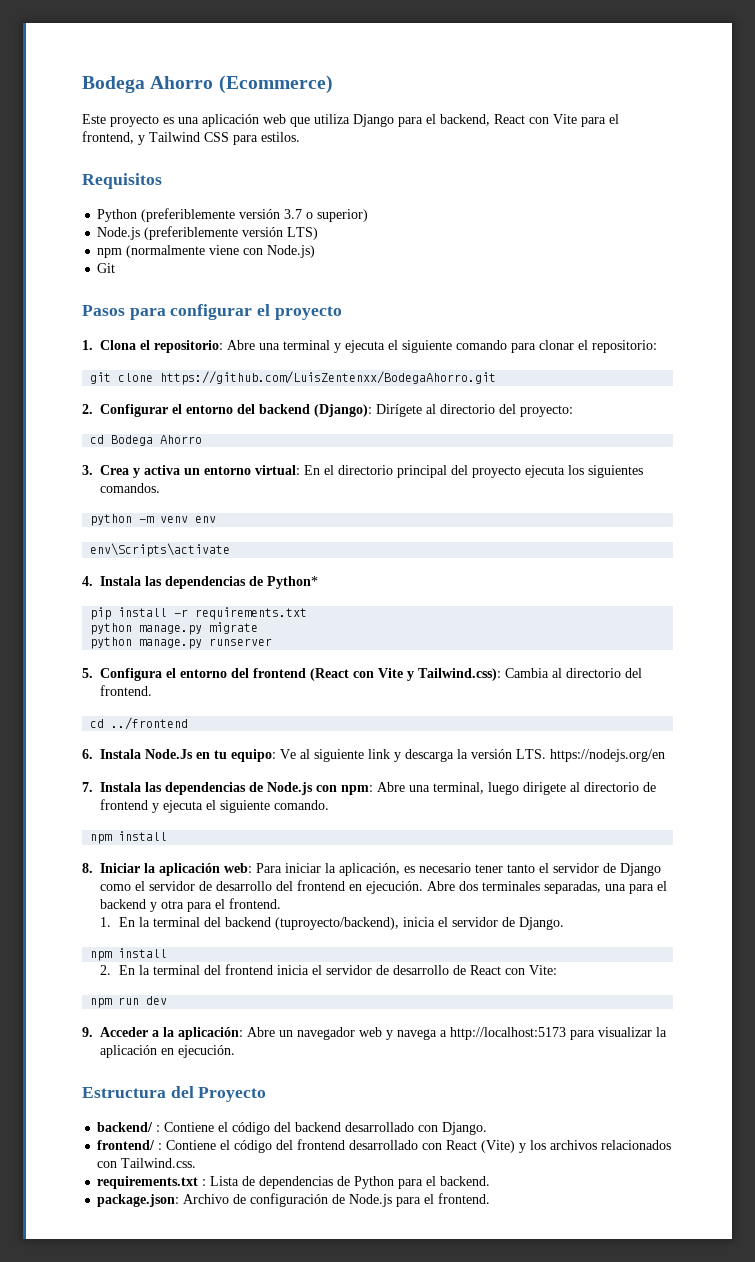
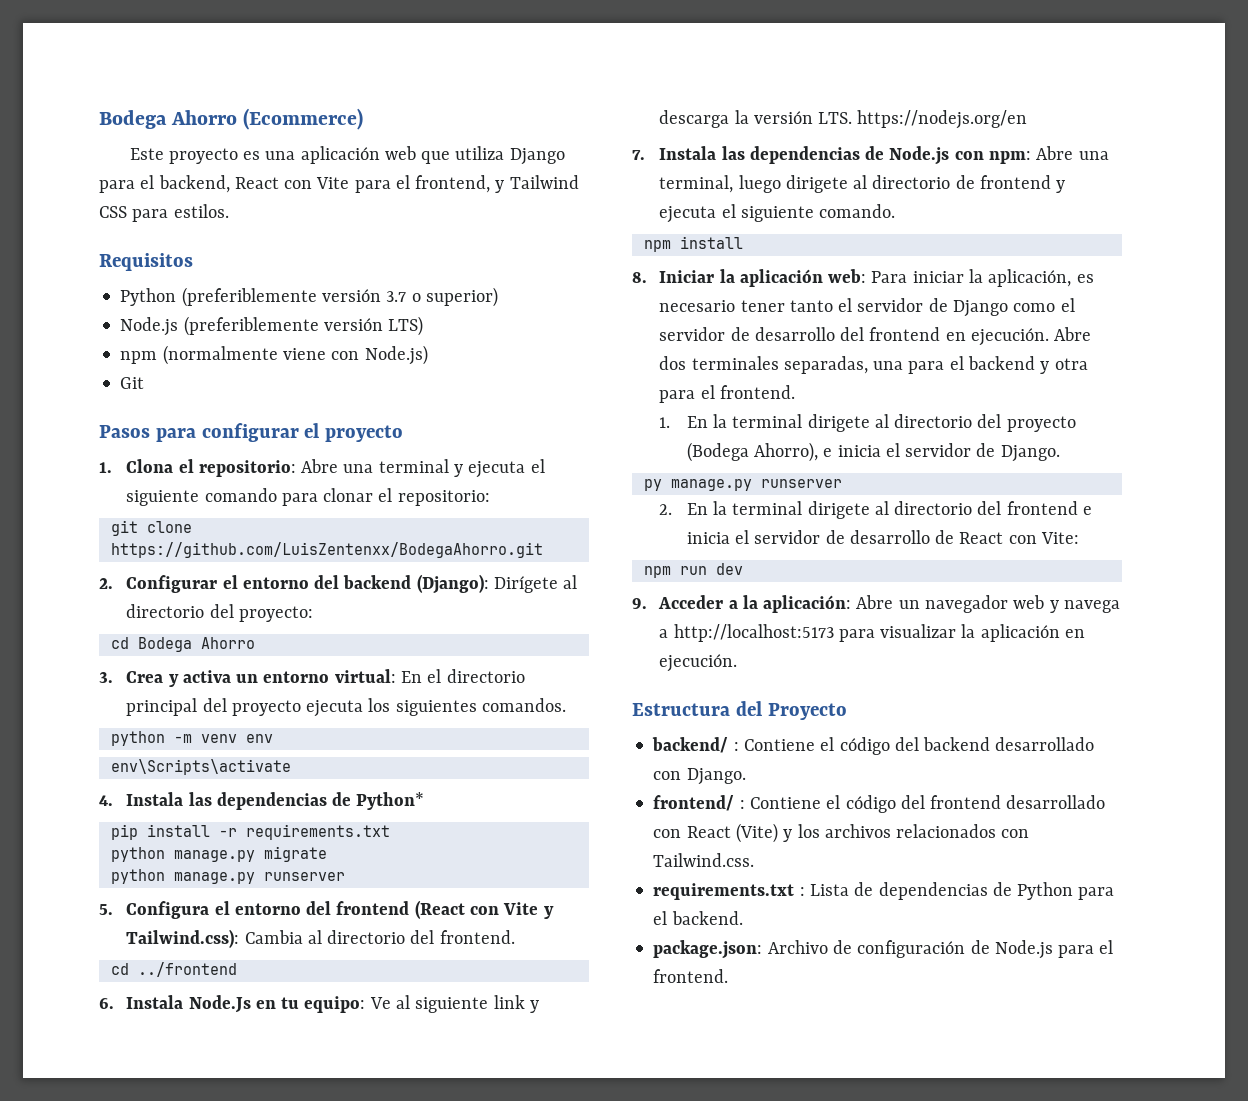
[203,917,399,930] del backend (tuproyecto/backend), -> [807,414,1076,432] [686,442,833,462] dirigete al directorio del proyecto (Bodega Ahorro), e
[90,948,168,961] npm install -> [643,479,842,491] py manage.py runserver
[203,964,273,975] del frontend -> [807,501,1092,519] dirigete al directorio del frontend e

